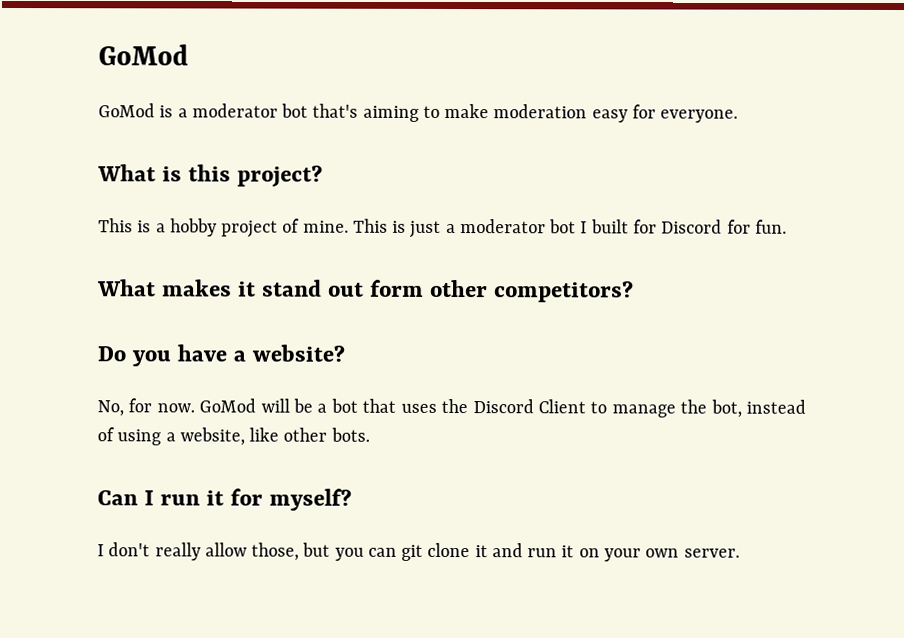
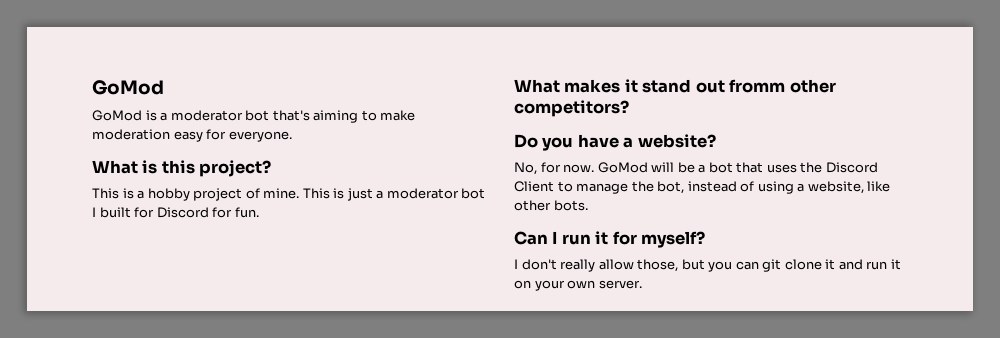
[370,279,425,297] form -> [729,79,786,93] fromm

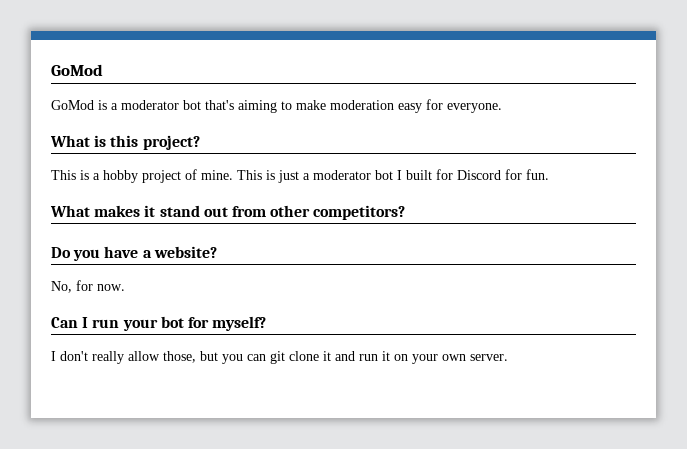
[729,79,786,93] fromm -> [231,206,266,217] from
[597,162,878,173] [514,181,891,194] [514,200,588,211] GoMod will be a bot that uses the Discord Client to manage the bot, instead of using a website, like other bots. -> (125, 287) none
[595,231,609,245] it -> [122,316,184,331] your bot

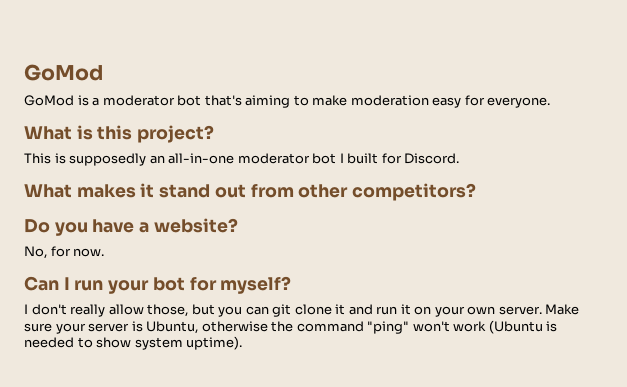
[93,169,310,183] a hobby project of mine. This is just a -> [69,153,235,166] supposedly an all-in-one
[457,169,549,180] Discord for fun. -> [404,153,460,164] Discord.
(508, 357) none -> [545,304,580,315] [24,320,558,334] [24,336,243,350] Make sure your server is Ubuntu, otherwise the command "ping" won't work (Ubuntu is needed to show system uptime).

